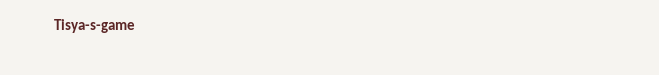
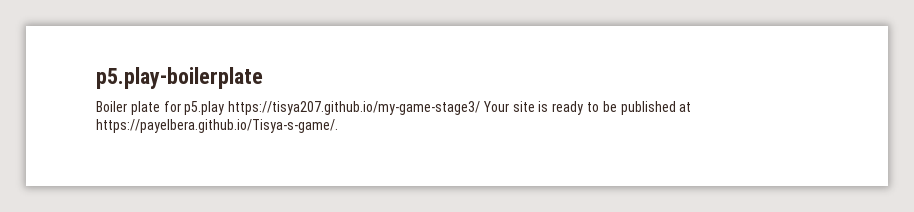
[54,19,135,33] Tisya-s-game -> [96,67,263,89] [96,101,692,115] [96,119,338,133] p5.play-boilerplate // Boiler plate for p5.play https://tisya207.github.io/my-game-stage3/ Your site is ready to be published at https://payelbera.github.io/Tisya-s-game/.

